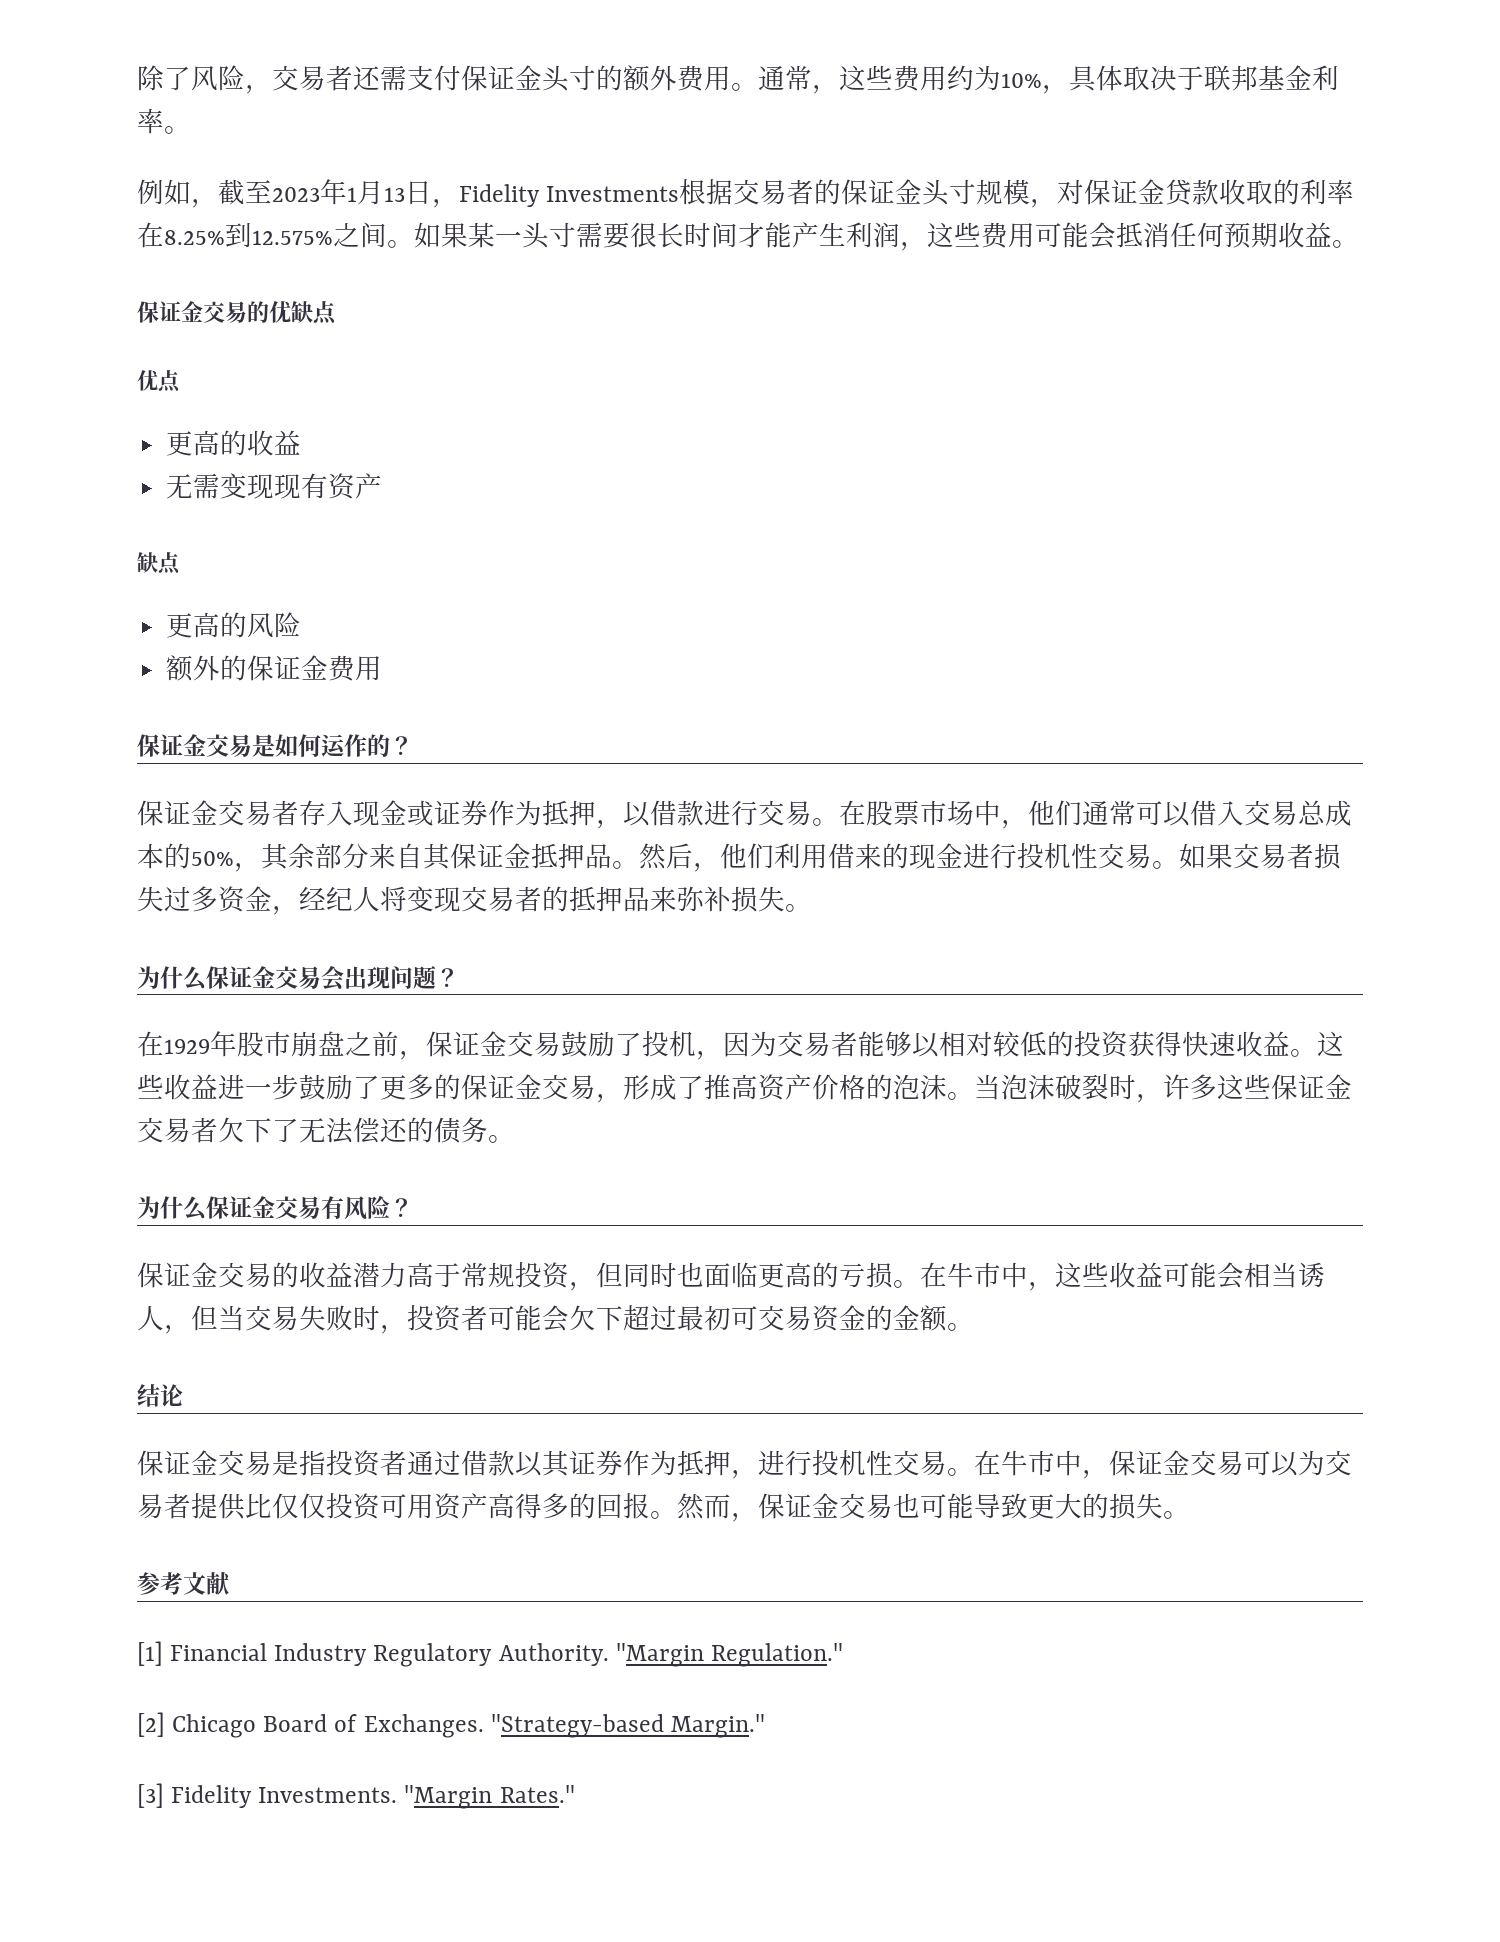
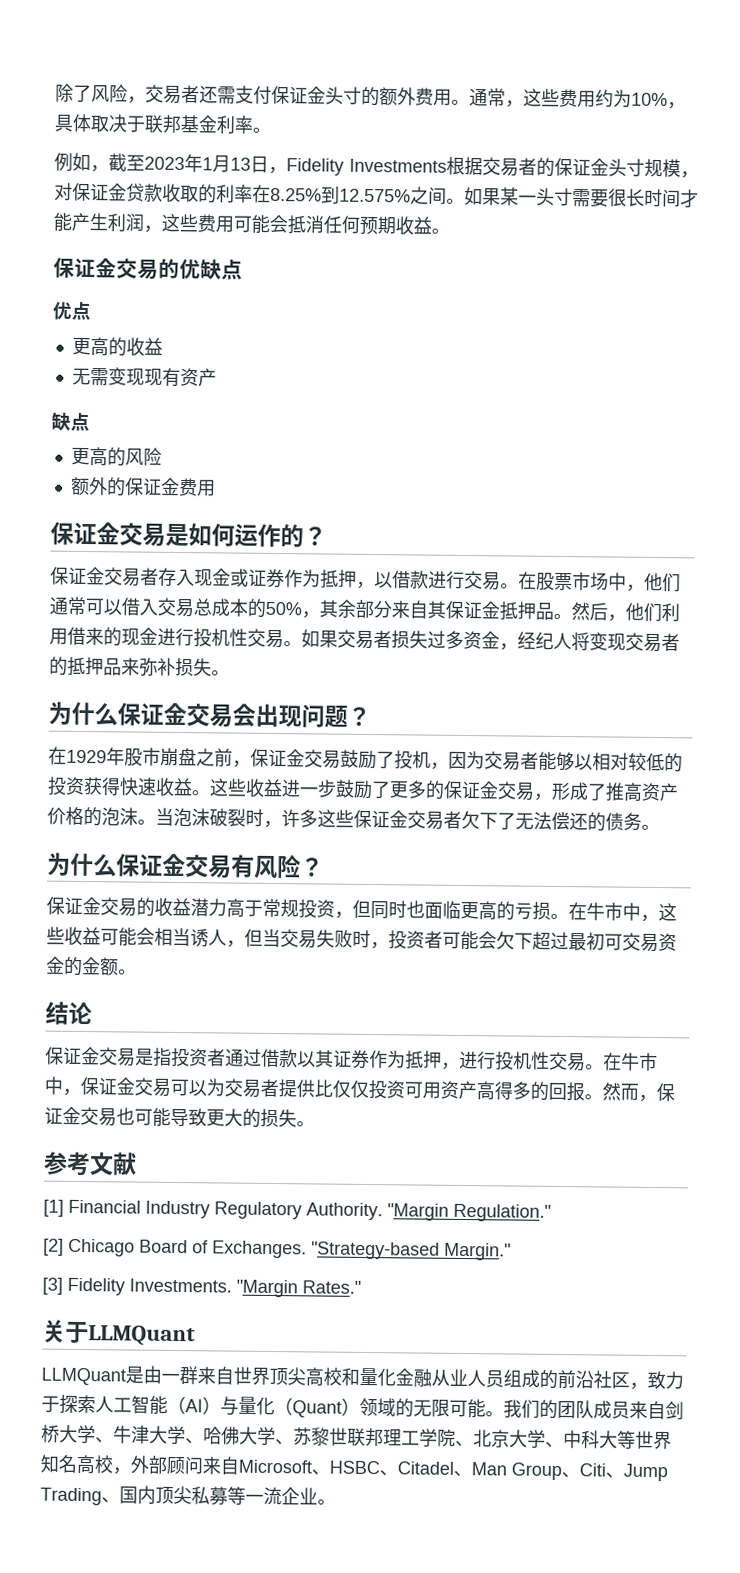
(575, 1794) none -> [42,1319,196,1347] [41,1365,684,1390] [41,1394,684,1420] [41,1424,672,1450] [40,1454,668,1482] [40,1485,336,1506] // 关于LLMQuant // LLMQuant是由一群来自世界顶尖高校和量化金融从业人员组成的前沿社区，致力于探索人工智能（AI）与量化（Quant）领域的无限可能。我们的团队成员来自剑桥大学、牛津大学、哈佛大学、苏黎世联邦理工学院、北京大学、中科大等世界知名高校，外部顾问来自Microsoft、HSBC、Citadel、Man Group、Citi、Jump Trading、国内顶尖私募等一流企业。

